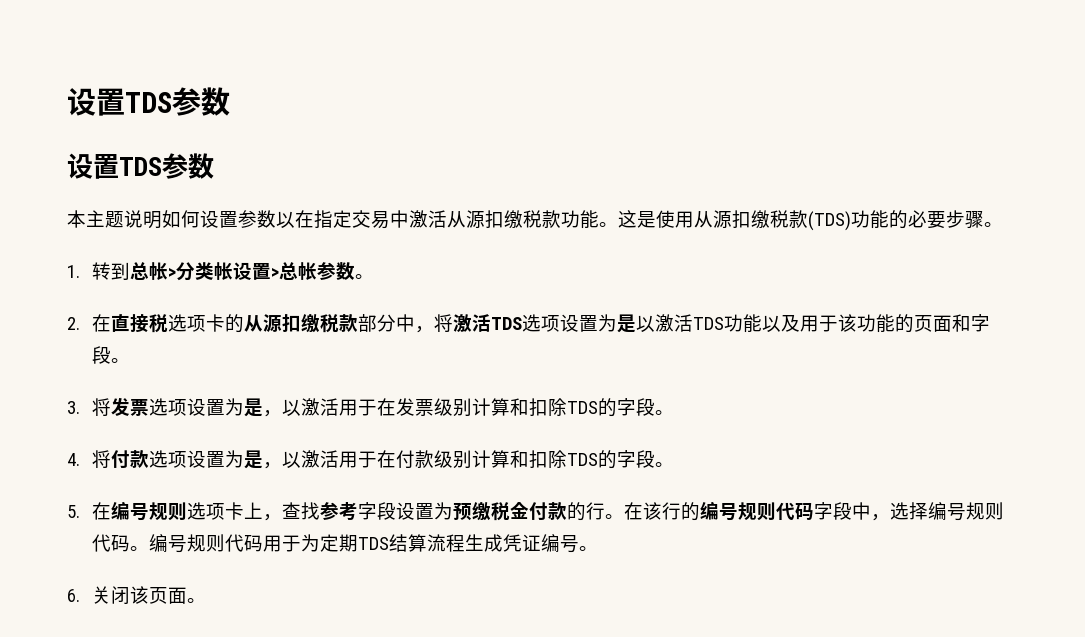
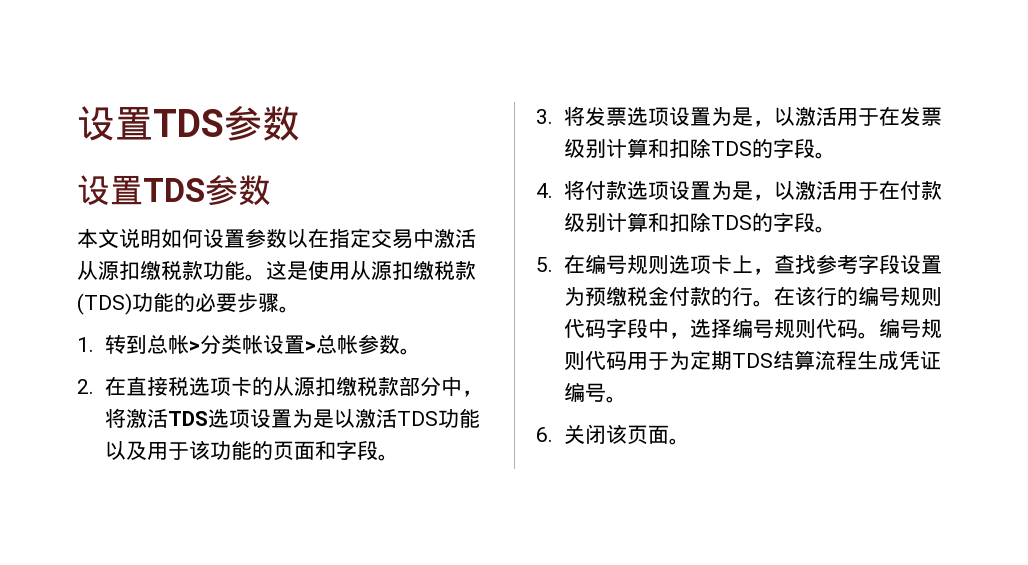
[86,210,124,228] 主题 -> [98,229,119,249] 文

